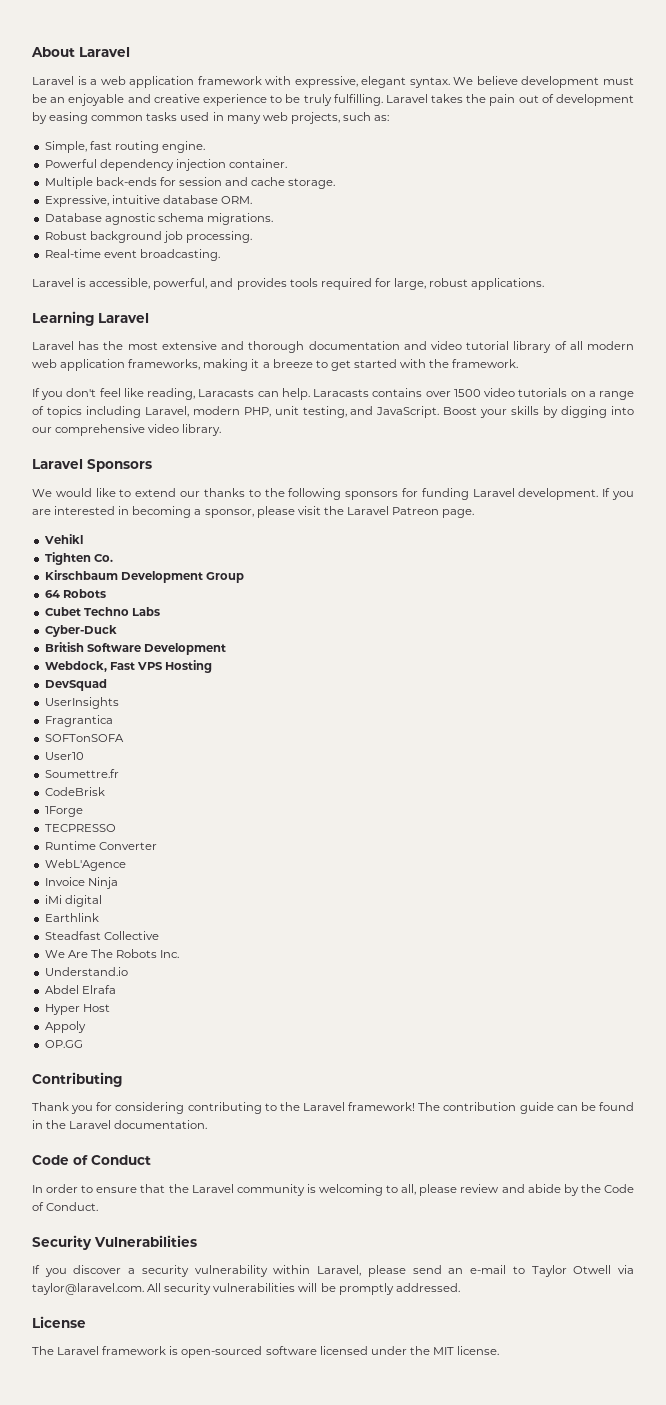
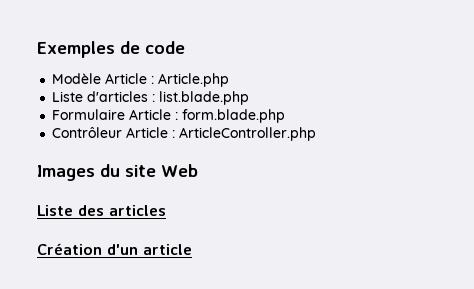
[31,47,130,57] [32,76,635,88] [32,94,634,106] [32,112,390,124] [44,141,205,153] [44,159,287,171] [44,177,336,189] [44,195,252,207] [44,213,273,225] [44,231,252,243] [44,249,220,261] [32,278,545,290] [32,311,149,326] [32,341,634,353] [32,359,519,371] [32,388,635,400] [32,406,634,418] [32,424,222,436] [32,459,152,472] [32,488,634,500] [32,506,475,518] [43,534,83,544] [44,552,113,565] [44,570,244,583] [44,589,106,598] [44,607,160,616] [44,625,117,637] [44,642,226,655] [44,660,212,673] [44,679,107,691] [44,697,119,709] [44,715,113,727] [44,734,124,742] [44,752,84,760] [44,769,119,778] [44,787,105,796] [44,806,83,817] [44,824,116,832] [44,841,157,850] [44,859,126,871] [44,877,118,889] [44,895,102,907] [44,913,99,922] [44,931,159,940] [44,949,180,958] [44,967,128,976] [44,985,116,994] [44,1004,110,1015] [44,1021,86,1033] [44,1040,83,1048] [32,1072,122,1087] [32,1102,634,1114] [32,1120,208,1129] [32,1155,151,1165] [32,1184,634,1196] [32,1202,99,1211] [32,1235,197,1250] [32,1265,635,1277] [32,1283,460,1295] [32,1316,86,1328] [32,1346,500,1358] About Laravel // Laravel is a web application framework with expressive, elegant syntax. We believe development must be an enjoyable and creative experience to be truly fulfilling. Laravel takes the pain out of development by easing common tasks used in many web projects, such as: // Simple, fast routing engine. // Powerful dependency injection container. // Multiple back-ends for session and cache storage. // Expressive, intuitive database ORM. // Database agnostic schema migrations. // Robust background job processing. // Real-time event broadcasting. // Laravel is accessible, powerful, and provides tools required for large, robust applications. // Learning Laravel // Laravel has the most extensive and thorough documentation and video tutorial library of all modern web application frameworks, making it a breeze to get started with the framework. // If you don't feel like reading, Laracasts can help. Laracasts contains over 1500 video tutorials on a range of topics including Laravel, modern PHP, unit testing, and JavaScript. Boost your skills by digging into our comprehensive video library. // Laravel Sponsors // We would like to extend our thanks to the following sponsors for funding Laravel development. If you are interested in becoming a sponsor, please visit the Laravel Patreon page. // Vehikl // Tighten Co. // Kirschbaum Development Group // 64 Robots // Cubet Techno Labs // Cyber-Duck // British Software Development // Webdock, Fast VPS Hosting // DevSquad // UserInsights // Fragrantica // SOFTonSOFA // User10 // Soumettre.fr // CodeBrisk // 1Forge // TECPRESSO // Runtime Converter // WebL'Agence // Invoice Ninja // iMi digital // Earthlink // Steadfast Collective // We Are The Robots Inc. // Understand.io // Abdel Elrafa // Hyper Host // Appoly // OP.GG // Contributing // Thank you for considering contributing to the Laravel framework! The contribution guide can be found in the Laravel documentation. // Code of Conduct // In order to ensure that the Laravel community is welcoming to all, please review and abide by the Code of Conduct. // Security Vulnerabilities // If you discover a security vulnerability within Laravel, please send an e-mail to Taylor Otwell via taylor@laravel.com. All security vulnerabilities will be promptly addressed. // License // The Laravel framework is open-sourced software licensed under the MIT license. -> [37,41,185,58] [52,73,230,87] [52,91,250,105] [52,109,286,123] [52,127,317,141] [37,164,198,181] [37,205,166,216] [37,243,192,255] Exemples de code // Modèle Article : Article.php // Liste d'articles : list.blade.php // Formulaire Article : form.blade.php // Contrôleur Article : ArticleController.php // Images du site Web // Liste des articles // Création d'un article

